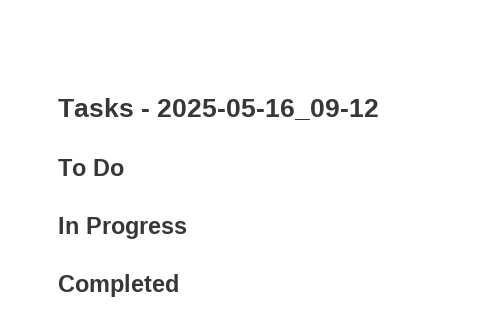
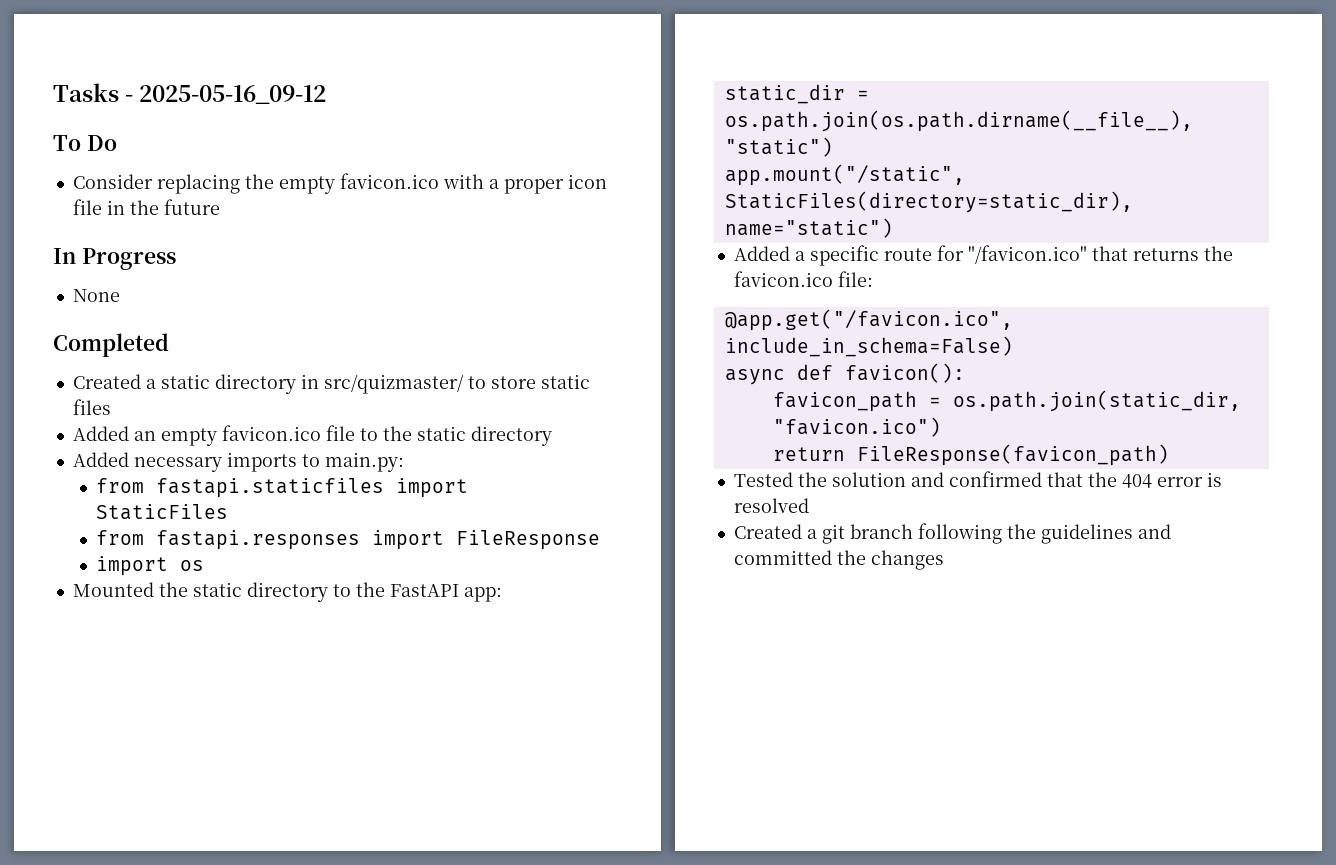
(124, 167) none -> [72,173,607,194] [72,199,220,215] // Consider replacing the empty favicon.ico with a proper icon file in the future
(187, 228) none -> [72,289,120,302] // None
(179, 285) none -> [72,374,590,394] [72,399,111,415] [72,425,552,446] [72,452,404,472] [95,478,468,498] [95,504,228,520] [95,530,600,550] [95,556,204,576] [72,582,502,602] [724,84,869,104] [724,110,1193,132] [724,137,833,157] [724,164,965,186] [724,191,1133,213] [724,218,893,238] [733,245,1233,266] [733,271,873,287] [724,309,1013,331] [724,336,1013,357] [724,363,965,385] [772,390,1241,412] [772,417,941,437] [772,444,1169,466] [733,471,1222,488] [733,498,809,513] [733,523,1171,544] [733,550,944,570] // Created a static directory in src/quizmaster/ to store static files // Added an empty favicon.ico file to the static directory // Added necessary imports to main.py: // from fastapi.staticfiles import StaticFiles // from fastapi.responses import FileResponse // import os // Mounted the static directory to the FastAPI app: // static_dir = os.path.join(os.path.dirname(__file__), "static") // app.mount("/static", StaticFiles(directory=static_dir), name="static") // Added a specific route for "/favicon.ico" that returns the favicon.ico file: // @app.get("/favicon.ico", include_in_schema=False) // async def favicon(): // favicon_path = os.path.join(static_dir, "favicon.ico") // return FileResponse(favicon_path) // Tested the solution and confirmed that the 404 error is resolved // Created a git branch following the guidelines and committed the changes

